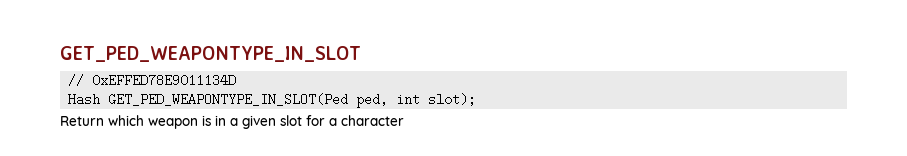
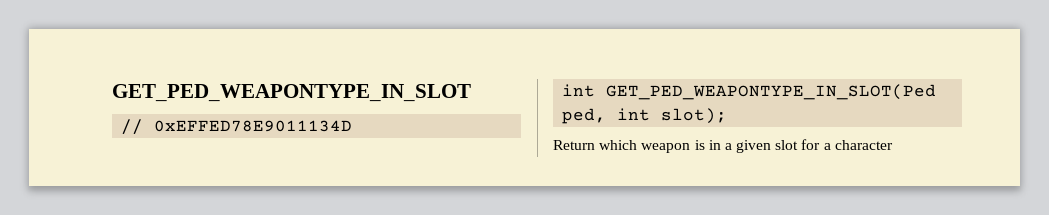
[68,93,101,106] Hash -> [562,84,596,97] int

